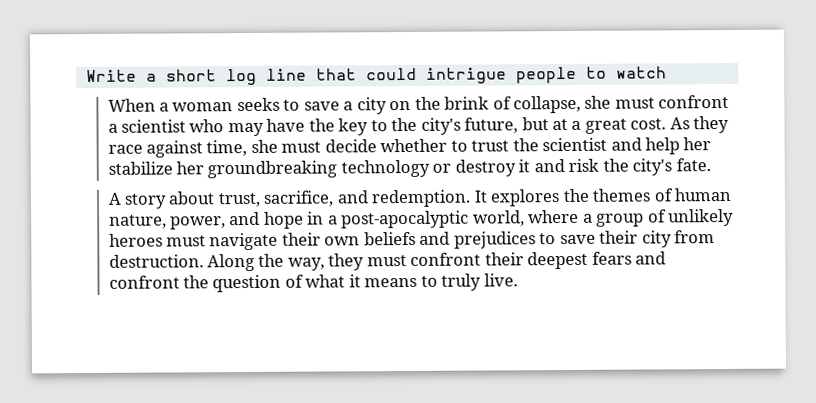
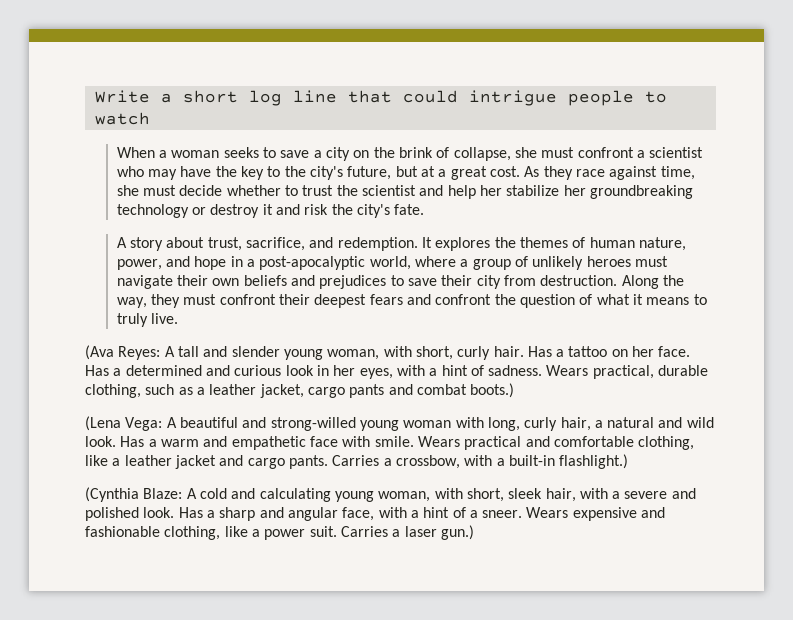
(518, 280) none -> [85,345,691,360] [85,365,709,379] [85,383,515,398] [85,416,714,431] [85,436,695,450] [85,454,629,469] [85,487,696,502] [85,507,666,521] [85,525,474,540] // (Ava Reyes: A tall and slender young woman, with short, curly hair. Has a tattoo on her face. Has a determined and curious look in her eyes, with a hint of sadness. Wears practical, durable clothing, such as a leather jacket, cargo pants and combat boots.) // (Lena Vega: A beautiful and strong-willed young woman with long, curly hair, a natural and wild look. Has a warm and empathetic face with smile. Wears practical and comfortable clothing, like a leather jacket and cargo pants. Carries a crossbow, with a built-in flashlight.) // (Cynthia Blaze: A cold and calculating young woman, with short, sleek hair, with a severe and polished look. Has a sharp and angular face, with a hint of a sneer. Wears expensive and fashionable clothing, like a power suit. Carries a laser gun.)

